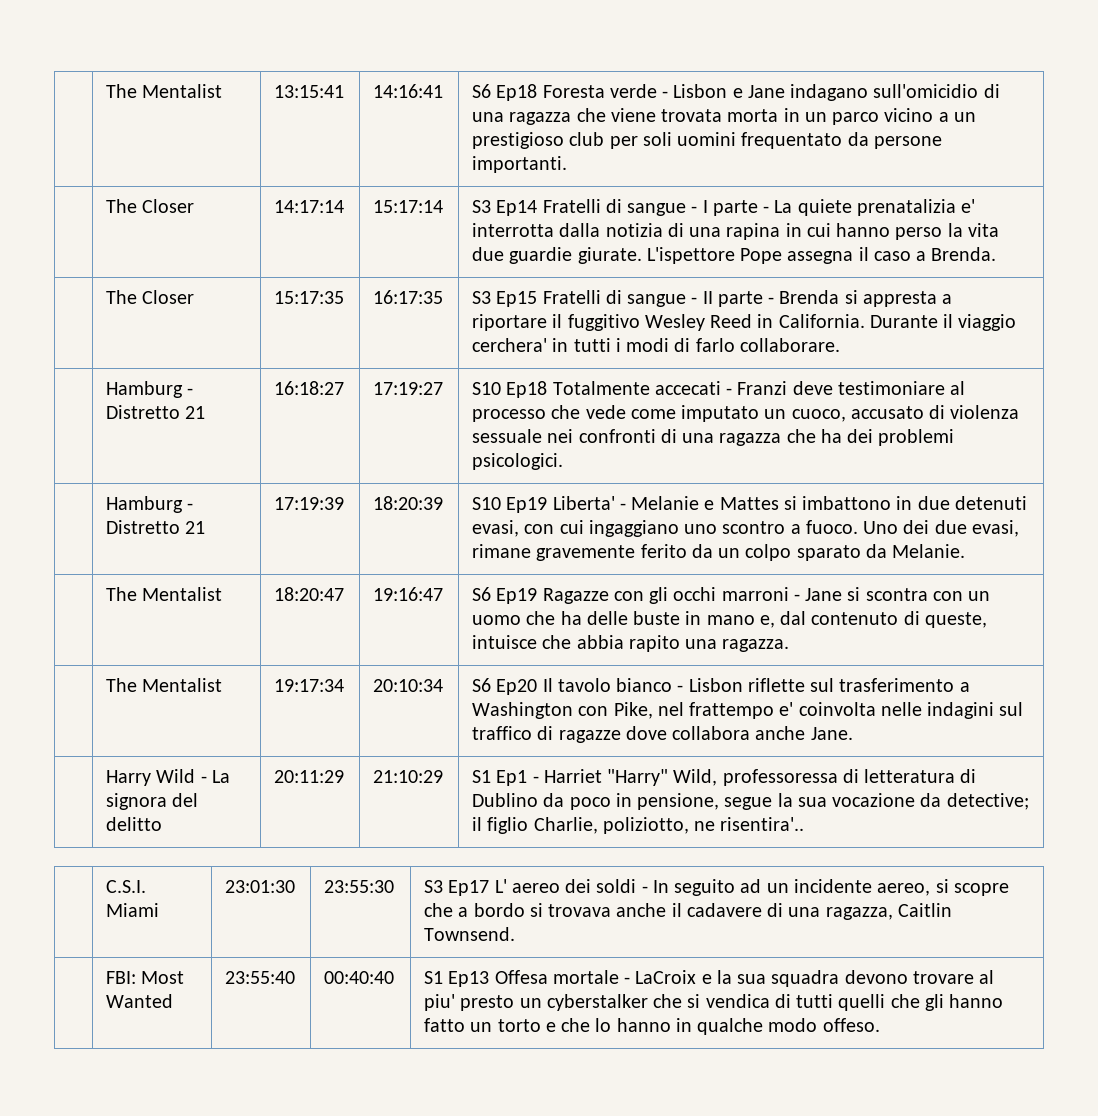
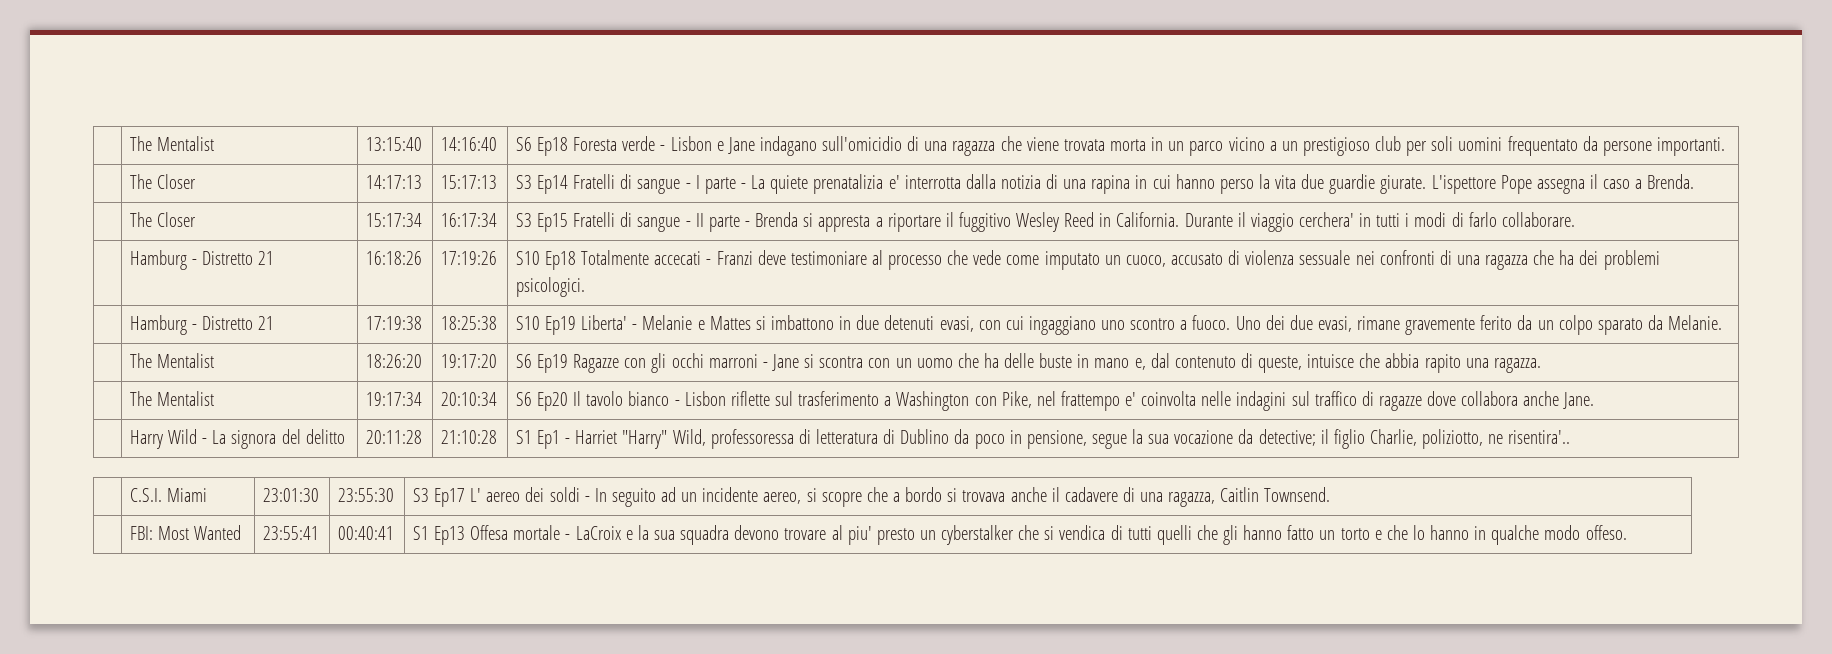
[106,84,223,98] [274,85,345,98] [373,84,444,98] | The Mentalist | 13:15:41 | 14:16:41 -> [129,136,215,151] [365,137,422,151] [440,137,497,151] | The Mentalist | 13:15:40 | 14:16:40
[274,200,345,213] [373,200,444,213] 14:17:14 | 15:17:14 -> [365,175,422,189] [440,175,497,189] 14:17:13 | 15:17:13
[274,291,345,304] [373,290,444,304] 15:17:35 | 16:17:35 -> [365,213,422,227] [440,213,497,227] 15:17:34 | 16:17:34
[274,381,345,395] [373,382,444,395] 16:18:27 | 17:19:27 -> [365,251,422,265] [440,251,497,265] 16:18:26 | 17:19:26
[274,497,345,510] [373,496,444,510] 17:19:39 | 18:20:39 -> [365,316,422,330] [440,316,497,330] 17:19:38 | 18:25:38
[274,587,345,601] [373,587,444,601] 18:20:47 | 19:16:47 -> [365,354,422,368] [440,354,497,368] 18:26:20 | 19:17:20
[274,770,345,783] [373,770,444,783] 20:11:29 | 21:10:29 -> [365,430,422,444] [440,430,497,444] 20:11:28 | 21:10:28
[225,971,296,984] [324,971,395,984] 23:55:40 | 00:40:40 -> [262,526,319,540] [337,526,394,540] 23:55:41 | 00:40:41

